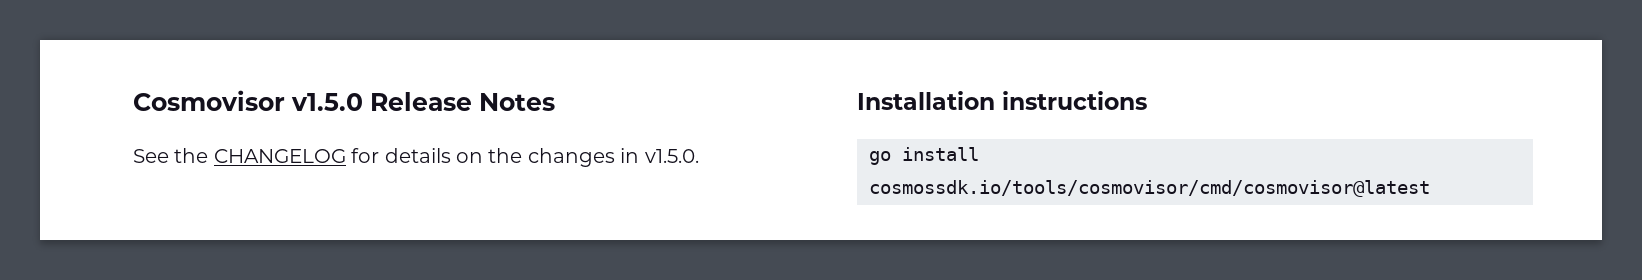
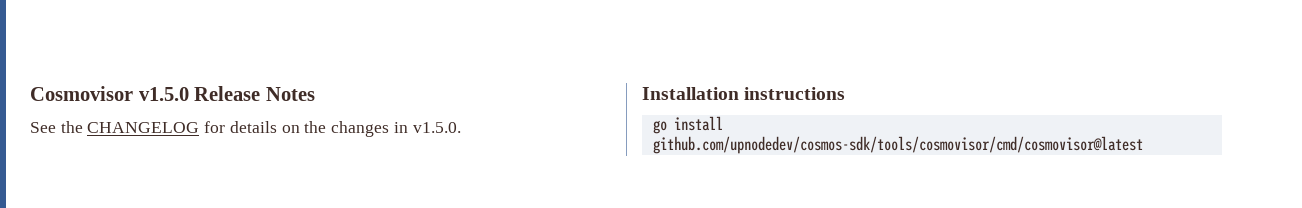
[869,180,1430,197] cosmossdk.io/tools/cosmovisor/cmd/cosmovisor@latest -> [652,136,1143,154] github.com/upnodedev/cosmos-sdk/tools/cosmovisor/cmd/cosmovisor@latest

